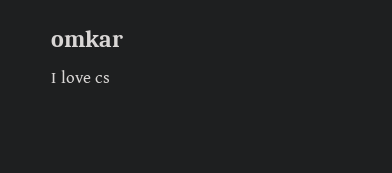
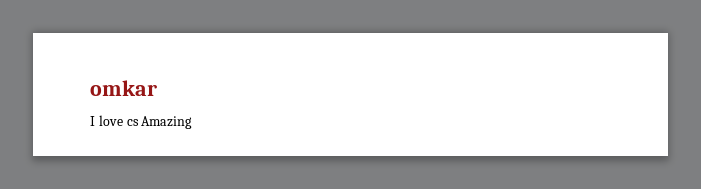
(111, 79) none -> [141,116,193,129] Amazing

